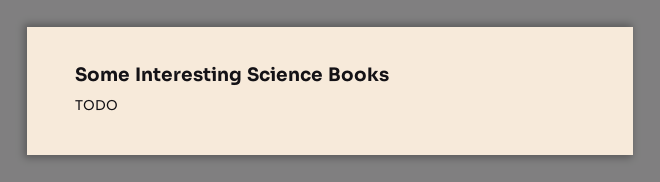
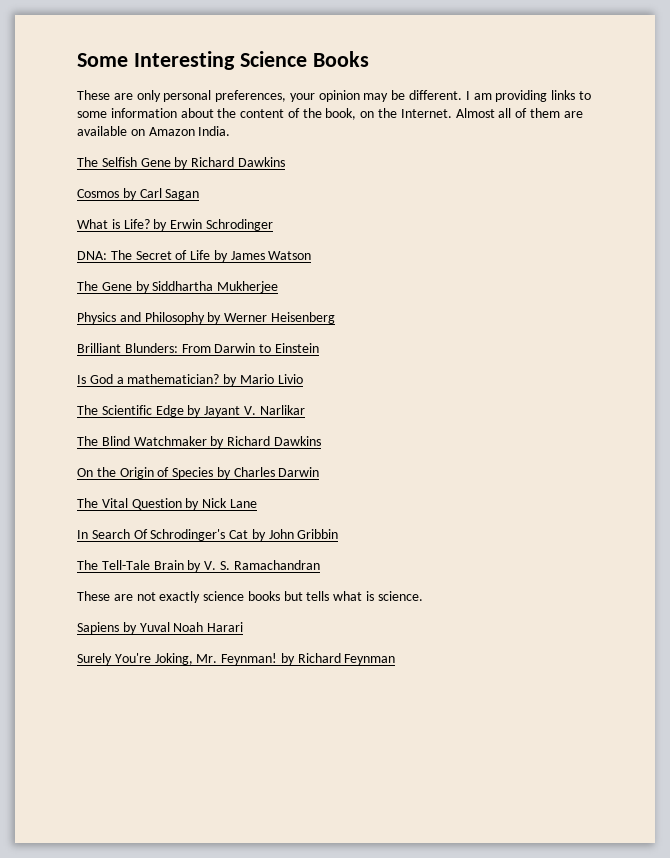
[75,99,118,111] TODO -> [77,90,591,102] [77,108,583,120] [77,126,231,136] [77,157,285,169] [77,188,200,200] [77,219,273,231] [77,250,312,262] [77,281,279,293] [77,312,335,324] [77,343,319,353] [77,374,303,386] [77,405,305,417] [77,436,321,448] [77,467,320,479] [77,498,257,510] [77,529,339,541] [77,560,320,572] [77,591,423,603] [77,622,244,634] [77,653,396,665] These are only personal preferences, your opinion may be different. I am providing links to some information about the content of the book, on the Internet. Almost all of them are available on Amazon India. // The Selfish Gene by Richard Dawkins // Cosmos by Carl Sagan // What is Life? by Erwin Schrodinger // DNA: The Secret of Life by James Watson // The Gene by Siddhartha Mukherjee // Physics and Philosophy by Werner Heisenberg // Brilliant Blunders: From Darwin to Einstein // Is God a mathematician? by Mario Livio // The Scientific Edge by Jayant V. Narlikar // The Blind Watchmaker by Richard Dawkins // On the Origin of Species by Charles Darwin // The Vital Question by Nick Lane // In Search Of Schrodinger's Cat by John Gribbin // The Tell-Tale Brain by V. S. Ramachandran // These are not exactly science books but tells what is science. // Sapiens by Yuval Noah Harari // Surely You're Joking, Mr. Feynman! by Richard Feynman

